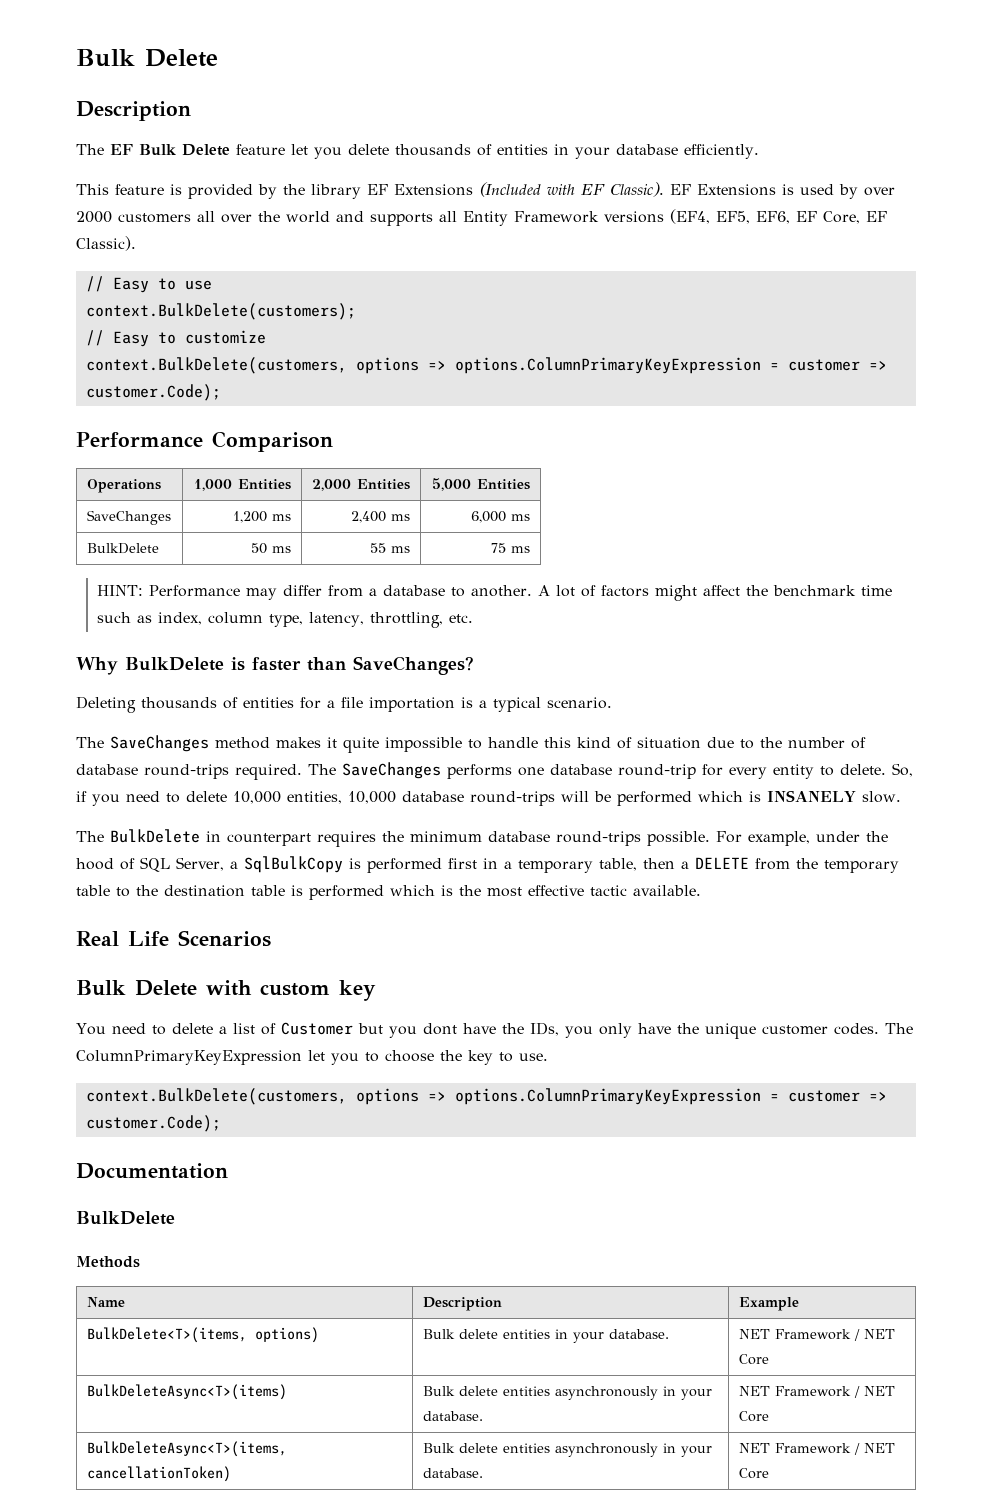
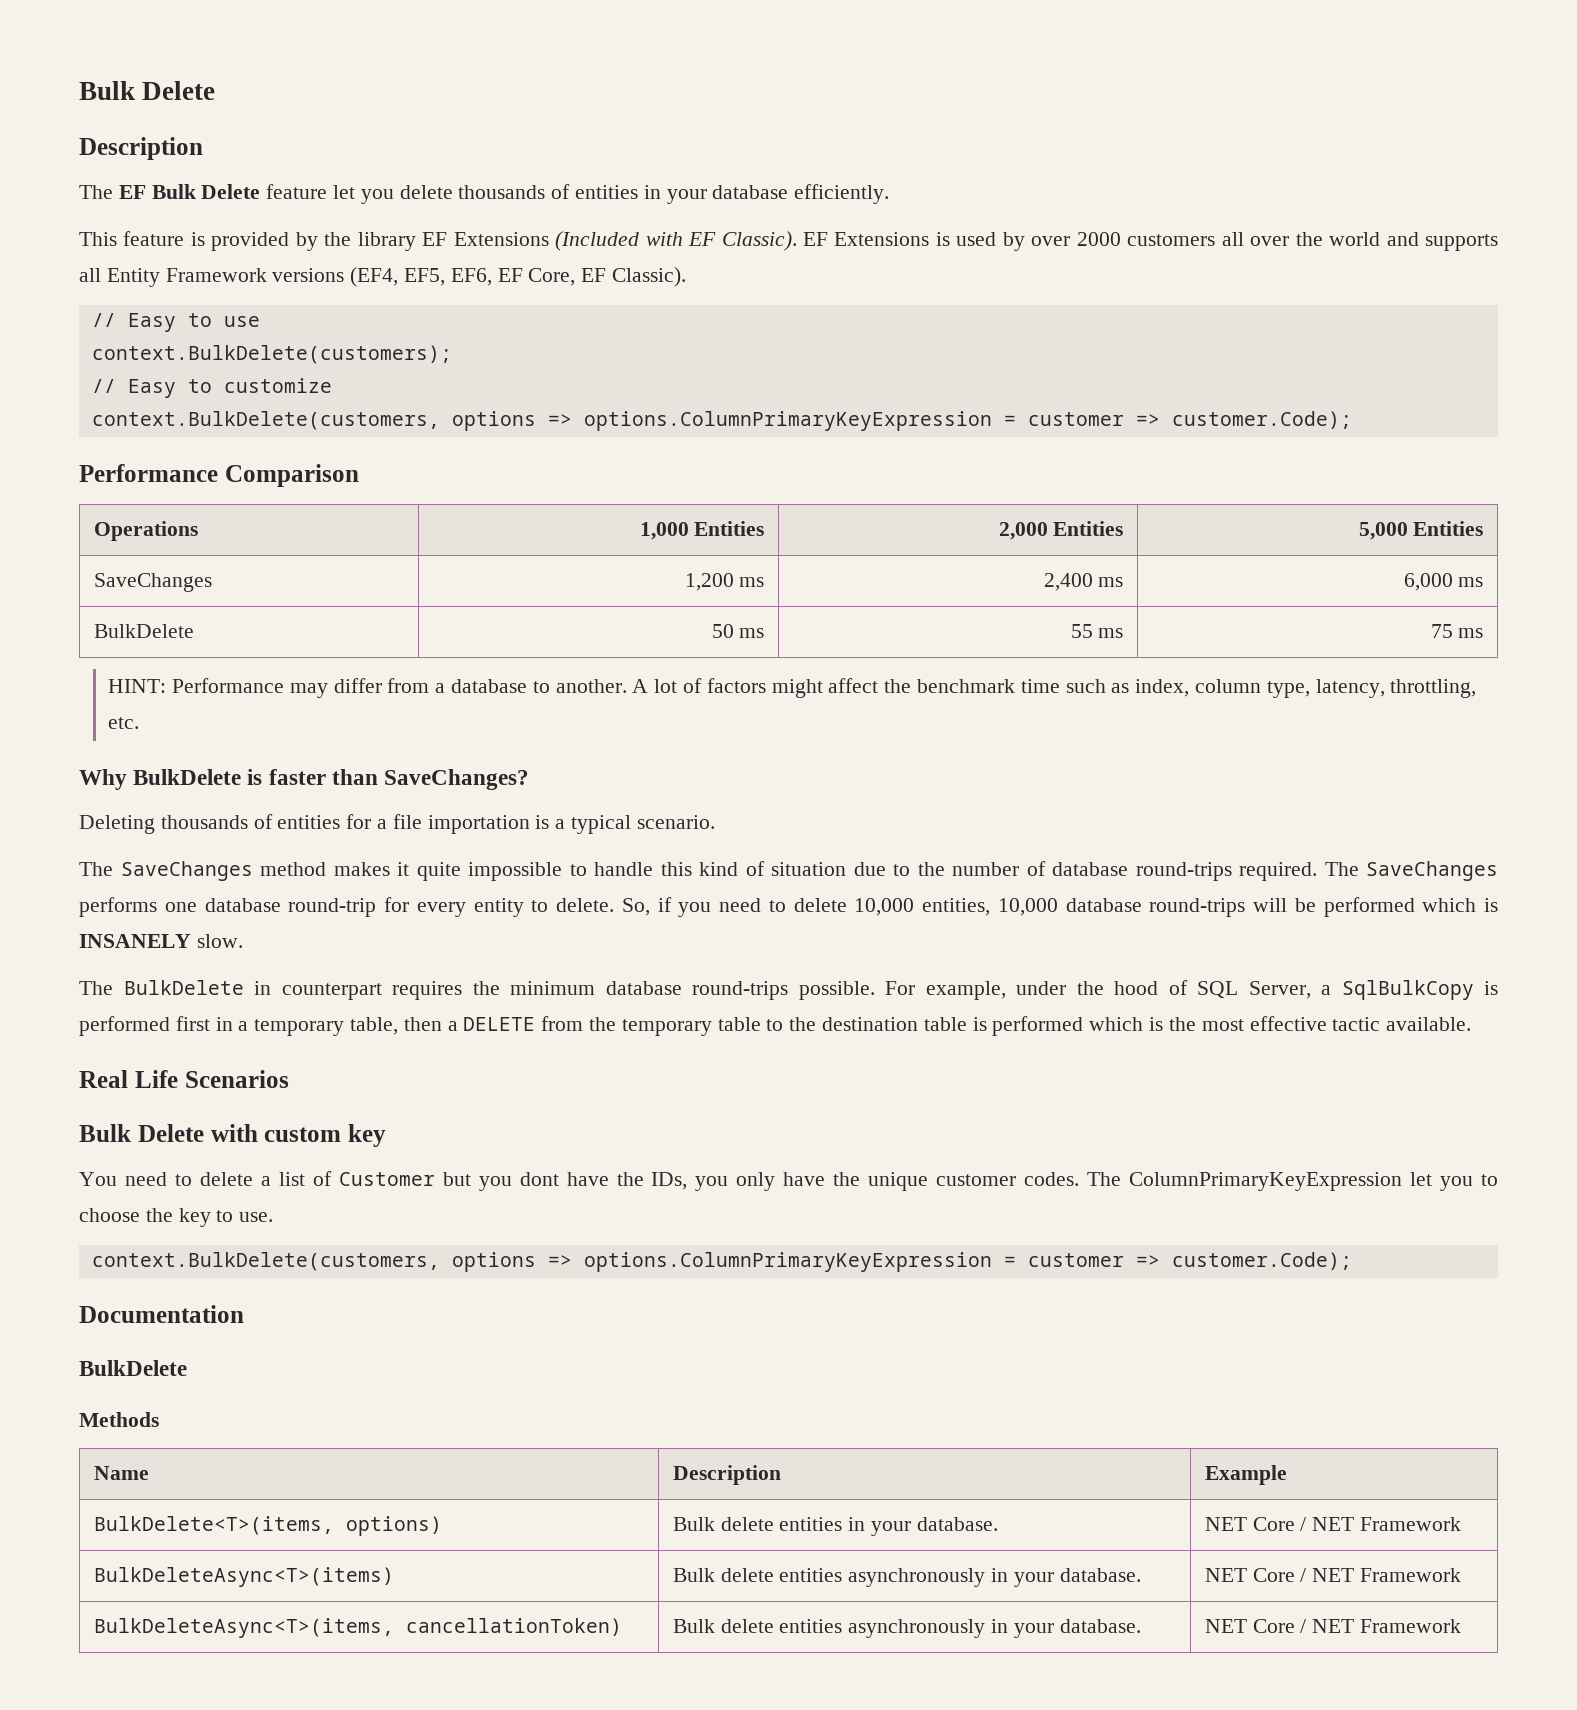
[774,1329,895,1341] [738,1354,769,1365] Framework / NET Core -> [1252,1517,1461,1531] Core / NET Framework
[774,1386,895,1398] [738,1411,769,1422] Framework / NET Core -> [1252,1568,1461,1582] Core / NET Framework
[774,1443,895,1455] [738,1468,769,1479] Framework / NET Core -> [1252,1619,1461,1633] Core / NET Framework

